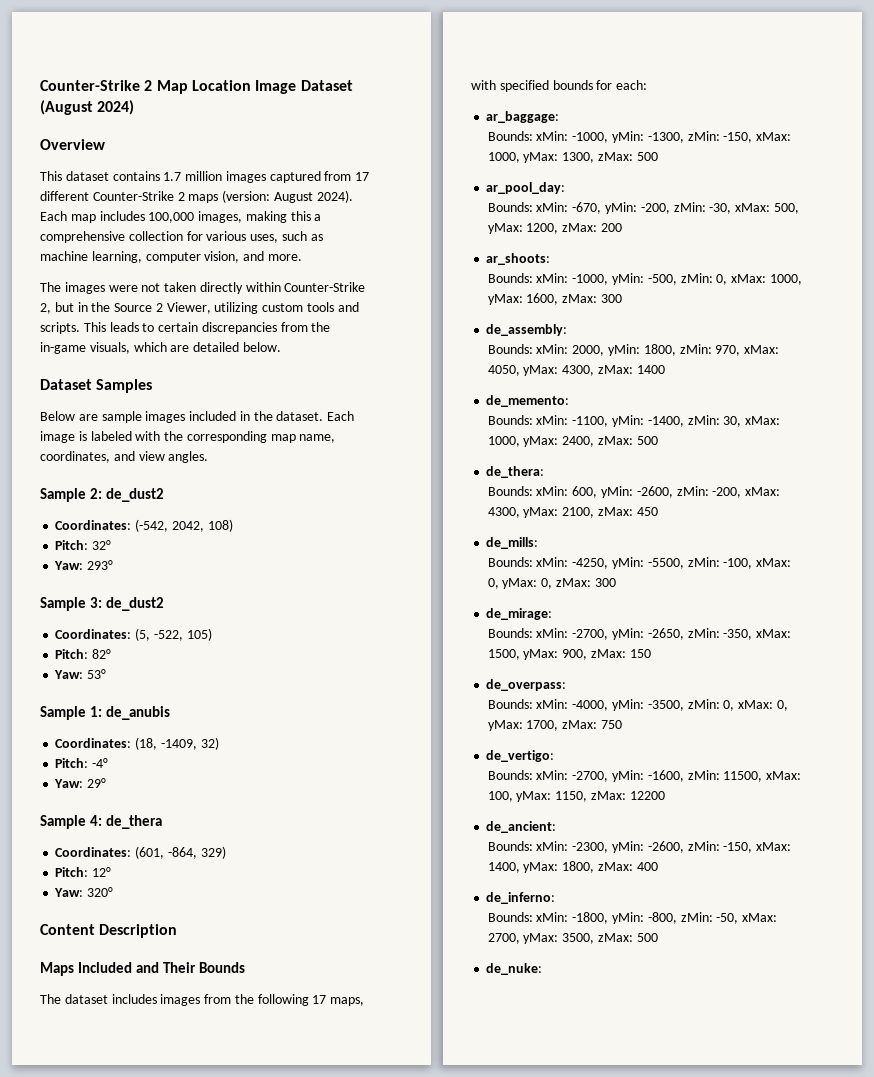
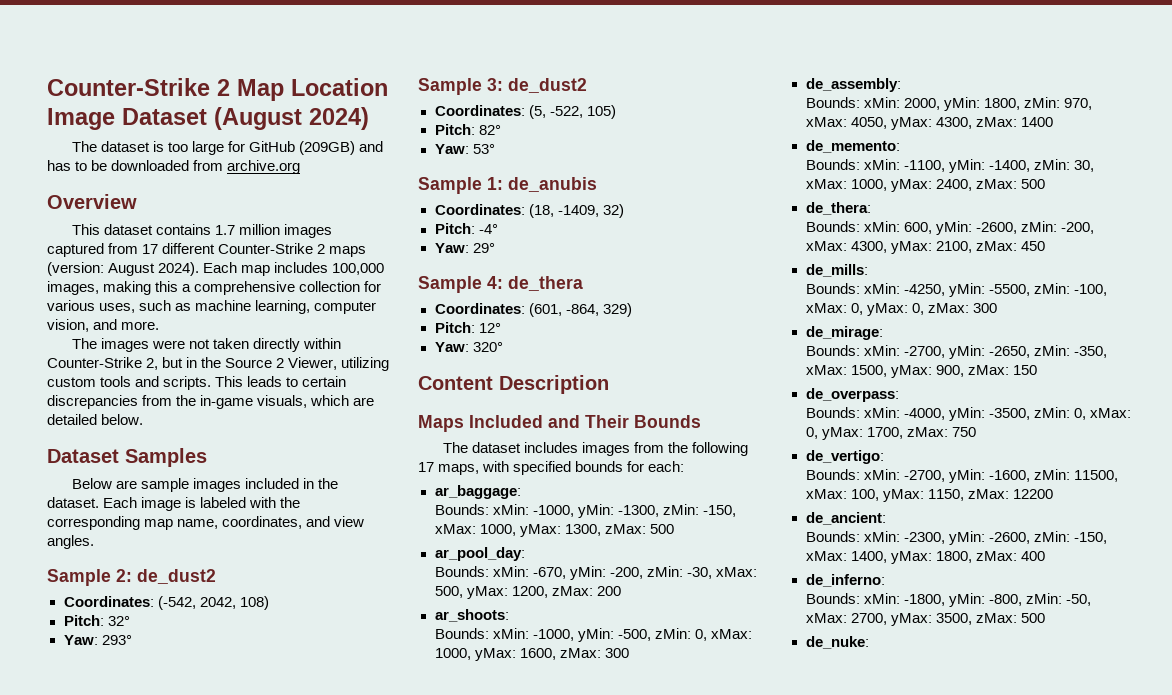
(135, 107) none -> [71,141,384,155] [47,160,301,174] // The dataset is too large for GitHub (209GB) and has to be downloaded from archive.org

